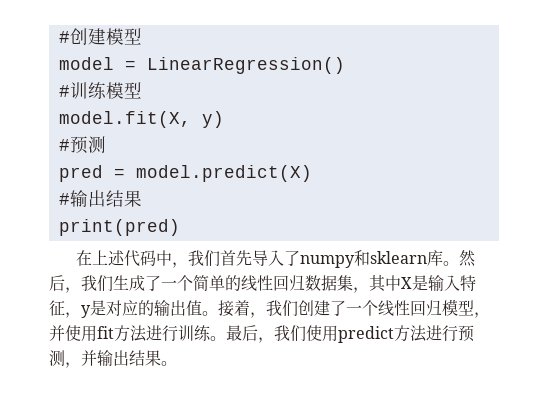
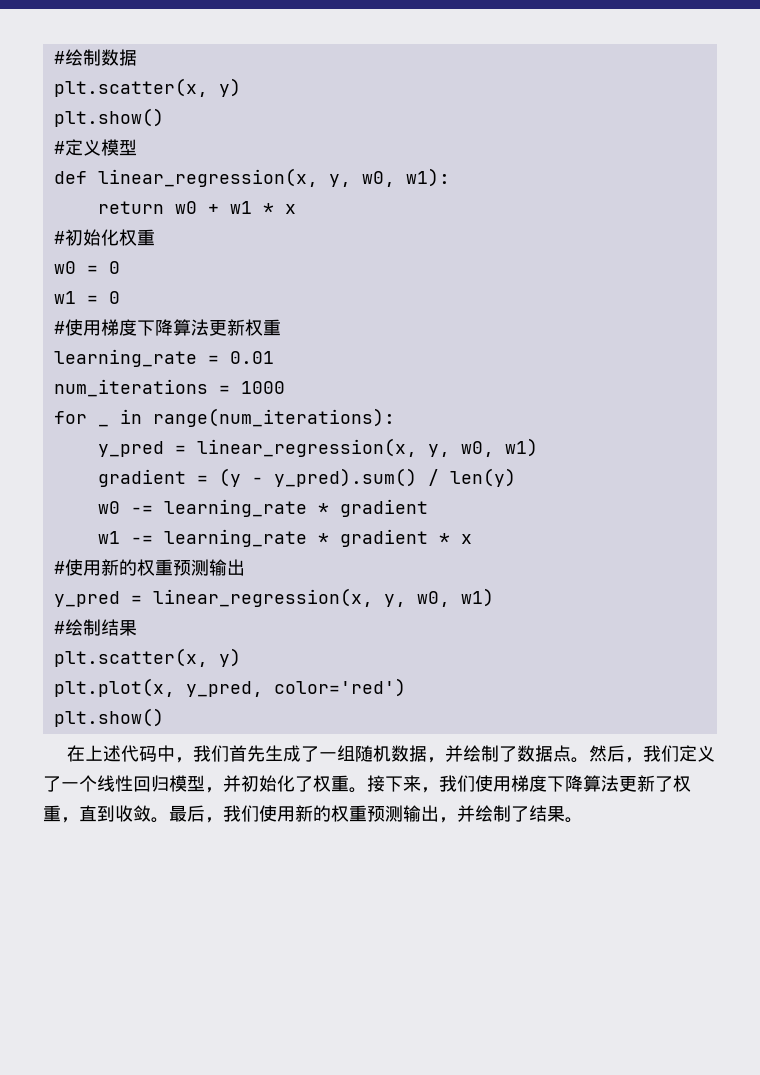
[58,28,142,45] [58,57,345,74] [58,82,142,99] [58,111,224,128] [58,136,106,154] [58,165,312,182] [58,190,106,207] #创建模型 // model = LinearRegression() // #训练模型 // model.fit(X, y) // #预测 // pred = model.predict(X) // #输出 -> [53,49,137,66] [53,78,241,97] [53,108,164,127] [53,139,137,156] [53,168,450,187] [97,201,296,214] [53,229,155,246] [53,261,120,274] [53,291,120,304] [53,319,281,336] [53,349,274,367] [53,379,285,397] [53,411,87,424] [97,424,109,427] [119,408,395,427] [97,438,538,457] [97,468,516,487] [97,499,428,517] [97,529,472,547] [53,559,245,576] [53,588,494,607] [53,619,101,636] #绘制数据 // plt.scatter(x, y) // plt.show() // #定义模型 // def linear_regression(x, y, w0, w1): // return w0 + w1 * x // #初始化权重 // w0 = 0 // w1 = 0 // #使用梯度下降算法更新权重 // learning_rate = 0.01 // num_iterations = 1000 // for _ in range(num_iterations): // y_pred = linear_regression(x, y, w0, w1) // gradient = (y - y_pred).sum() / len(y) // w0 -= learning_rate * gradient // w1 -= learning_rate * gradient * x // #使用新的权重预测输出 // y_pred = linear_regression(x, y, w0, w1) // #绘制
[58,219,180,236] print(pred) -> [53,648,241,667] [53,678,406,697] [53,708,164,727] plt.scatter(x, y) // plt.plot(x, y_pred, color='red') // plt.show()
[252,250,477,268] [49,275,476,293] [49,300,330,318] 导入了numpy和sklearn库。然后，我们生成了一个简单的线性回归数据集，其中X是输入特征，y是对应的输出值。接着，我们创建 -> [264,745,715,763] 生成了一组随机数据，并绘制了数据点。然后，我们定义
[65,325,474,343] [49,350,129,368] 使用fit方法进行训练。最后，我们使用predict方法进行预测，并输出 -> [241,775,691,793] [43,805,529,823] 初始化了权重。接下来，我们使用梯度下降算法更新了权重，直到收敛。最后，我们使用新的权重预测输出，并绘制了

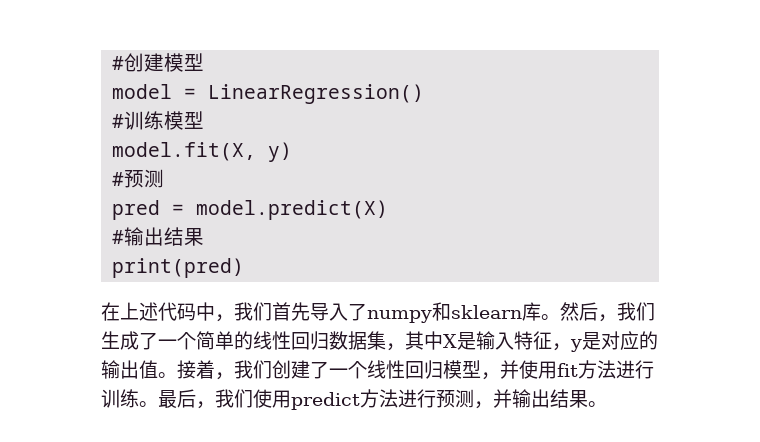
[53,49,137,66] [53,78,241,97] [53,108,164,127] [53,139,137,156] [53,168,450,187] [97,201,296,214] [53,229,155,246] [53,261,120,274] [53,291,120,304] [53,319,281,336] [53,349,274,367] [53,379,285,397] [53,411,87,424] [97,424,109,427] [119,408,395,427] [97,438,538,457] [97,468,516,487] [97,499,428,517] [97,529,472,547] [53,559,245,576] [53,588,494,607] [53,619,137,636] [53,648,241,667] [53,678,406,697] [53,708,164,727] #绘制数据 // plt.scatter(x, y) // plt.show() // #定义模型 // def linear_regression(x, y, w0, w1): // return w0 + w1 * x // #初始化权重 // w0 = 0 // w1 = 0 // #使用梯度下降算法更新权重 // learning_rate = 0.01 // num_iterations = 1000 // for _ in range(num_iterations): // y_pred = linear_regression(x, y, w0, w1) // gradient = (y - y_pred).sum() / len(y) // w0 -= learning_rate * gradient // w1 -= learning_rate * gradient * x // #使用新的权重预测输出 // y_pred = linear_regression(x, y, w0, w1) // #绘制结果 // plt.scatter(x, y) // plt.plot(x, y_pred, color='red') // plt.show() -> [112,53,205,72] [112,84,425,104] [112,111,205,130] [112,142,293,162] [112,169,165,188] [112,200,389,220] [112,227,205,246] [112,258,245,278] #创建模型 // model = LinearRegression() // #训练模型 // model.fit(X, y) // #预测 // pred = model.predict(X) // #输出结果 // print(pred)
[264,745,715,763] 生成了一组随机数据，并绘制了数据点。然后，我们定义 -> [310,302,655,323] [101,331,658,352] [101,360,310,380] 导入了numpy和sklearn库。然后，我们生成了一个简单的线性回归数据集，其中X是输入特征，y是对应的输出值。接着，我们创建
[241,775,691,793] [43,805,529,823] 初始化了权重。接下来，我们使用梯度下降算法更新了权重，直到收敛。最后，我们使用新的权重预测输出，并绘制了 -> [519,360,654,379] [101,389,550,410] 使用fit方法进行训练。最后，我们使用predict方法进行预测，并输出

